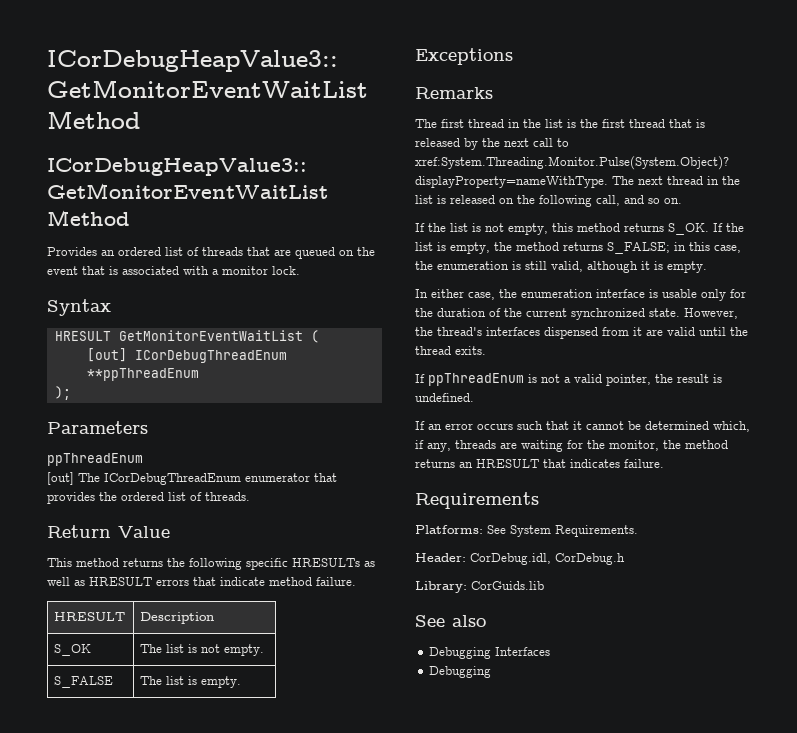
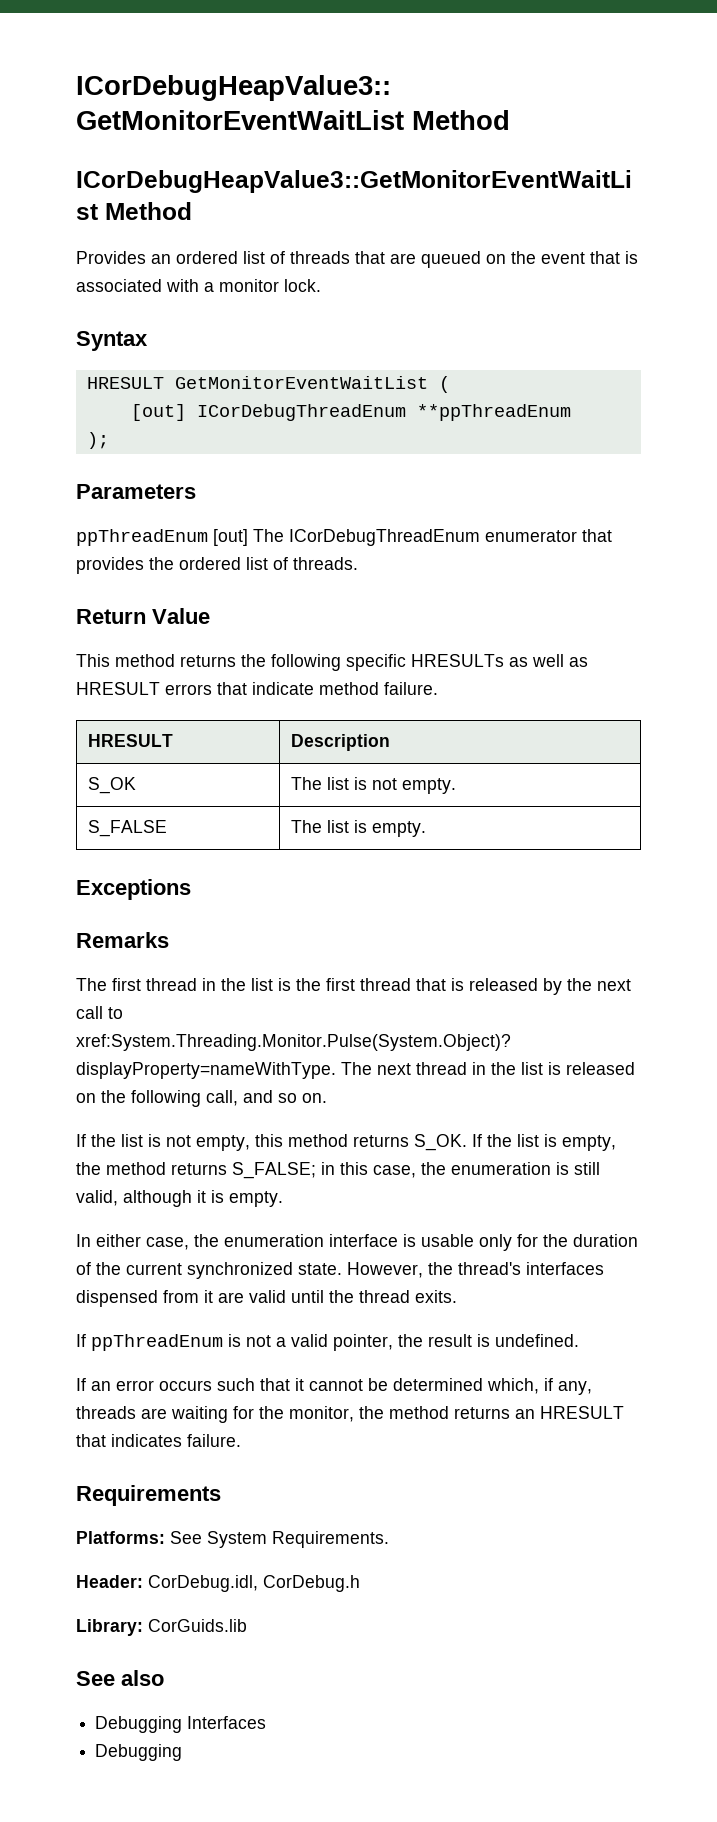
(143, 459) // -> (208, 537) none

